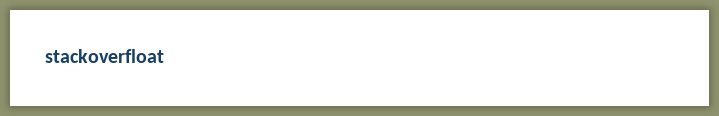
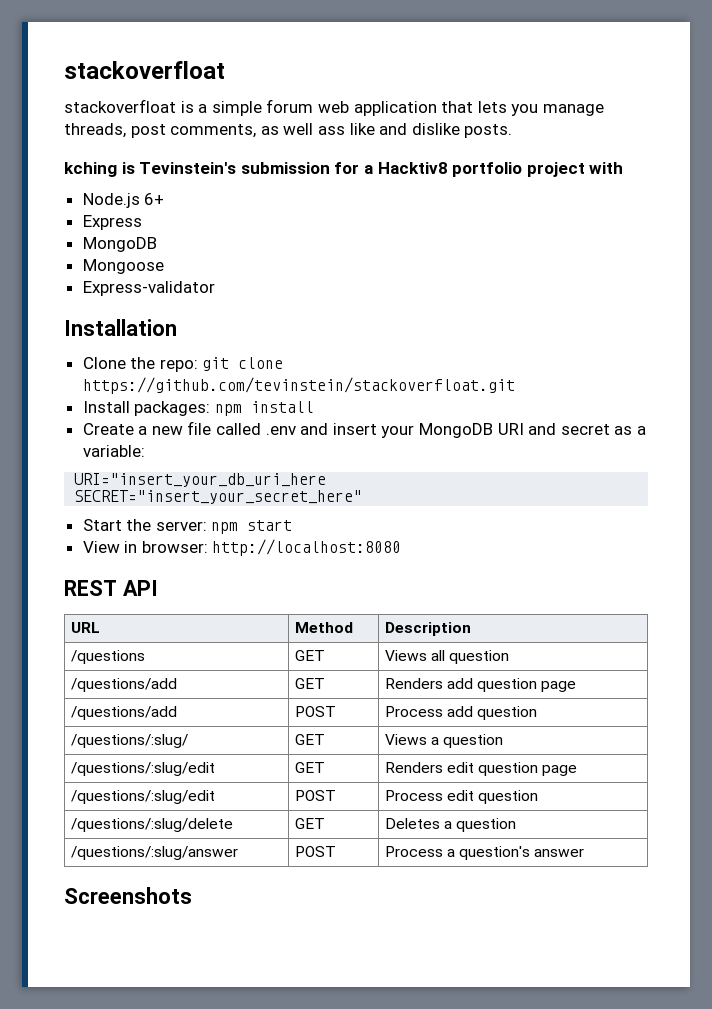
[45,49,164,63] stackoverfloat -> [64,61,225,79] [64,99,604,116] [64,123,513,138] [64,162,624,177] [82,193,165,208] [82,215,142,230] [82,237,157,252] [82,259,164,274] [82,281,215,296] [64,319,177,336] [82,357,284,372] [82,377,515,394] [82,401,314,416] [82,421,646,438] [82,445,145,457] [74,473,327,487] [74,490,363,504] [82,519,293,534] [82,539,402,556] [64,580,158,596] [70,622,100,633] [294,622,353,633] [384,622,471,636] [70,650,145,664] [294,650,325,661] [384,650,510,664] [70,678,177,692] [294,678,325,689] [384,678,577,692] [70,706,177,720] [294,706,336,717] [384,706,538,720] [70,734,188,748] [294,734,325,745] [384,734,504,748] [70,762,215,776] [294,762,325,773] [384,762,578,776] [70,790,215,804] [294,790,336,801] [384,790,539,804] [70,818,233,832] [294,818,325,829] [384,818,517,832] [70,846,238,860] [294,846,336,857] [384,846,585,860] [64,887,192,904] stackoverfloat // stackoverfloat is a simple forum web application that lets you manage threads, post comments, as well ass like and dislike posts. // kching is Tevinstein's submission for a Hacktiv8 portfolio project with // Node.js 6+ // Express // MongoDB // Mongoose // Express-validator // Installation // Clone the repo: git clone https://github.com/tevinstein/stackoverfloat.git // Install packages: npm install // Create a new file called .env and insert your MongoDB URI and secret as a variable: // URI="insert_your_db_uri_here // SECRET="insert_your_secret_here" // Start the server: npm start // View in browser: http://localhost:8080 // REST API // URL | Method | Description // /questions | GET | Views all question // /questions/add | GET | Renders add question page // /questions/add | POST | Process add question // /questions/:slug/ | GET | Views a question // /questions/:slug/edit | GET | Renders edit question page // /questions/:slug/edit | POST | Process edit question // /questions/:slug/delete | GET | Deletes a question // /questions/:slug/answer | POST | Process a question's answer // Screenshots

